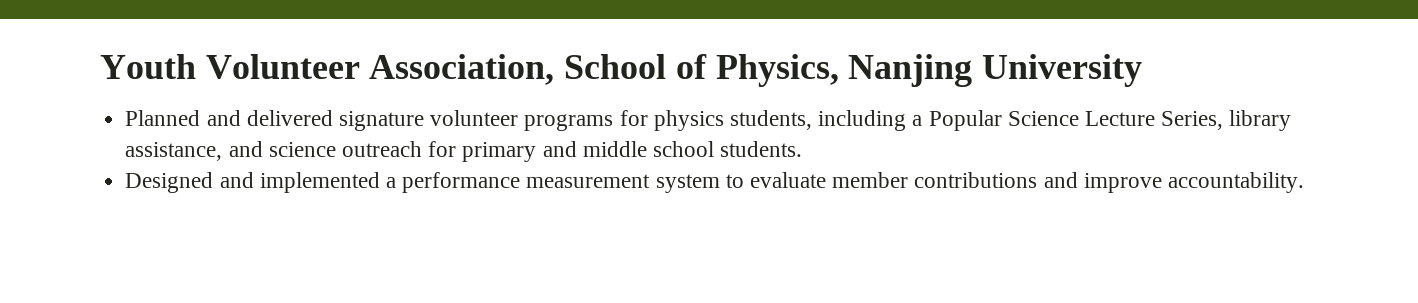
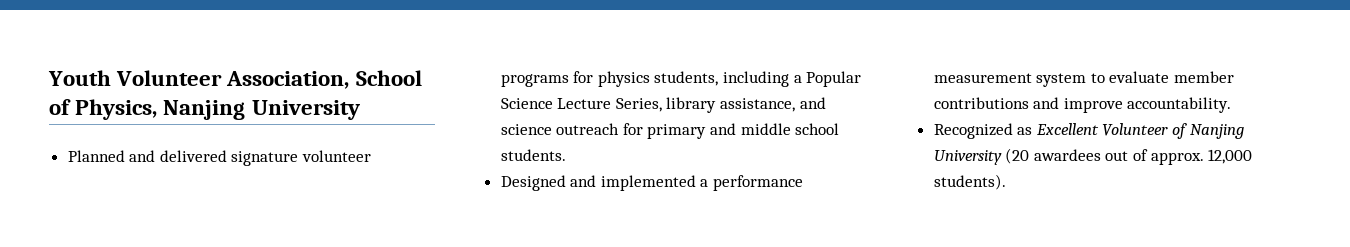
(1305, 182) none -> [933,123,1244,139] [933,148,1253,165] [933,174,1006,190] // Recognized as Excellent Volunteer of Nanjing University (20 awardees out of approx. 12,000 students).

